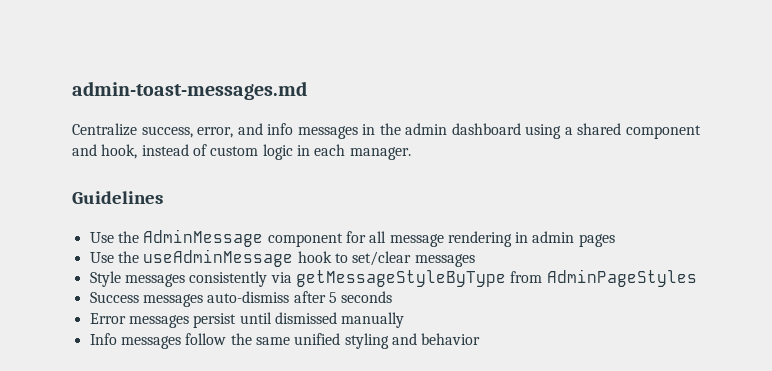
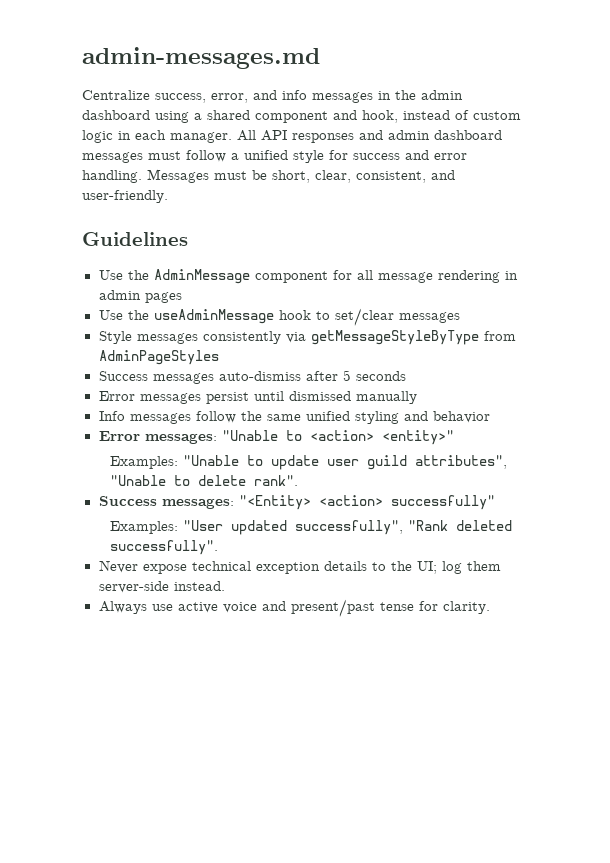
[72,81,307,100] admin-toast-messages.md -> [82,47,320,69] admin-messages.md
(411, 153) none -> [237,130,502,143] [82,150,467,163] [82,169,455,183] [82,190,168,203] All API responses and admin dashboard messages must follow a unified style for success and error handling. Messages must be short, clear, consistent, and user-friendly.
(481, 339) none -> [98,430,454,445] [110,455,508,470] [110,475,299,486] [98,495,495,510] [110,520,513,535] [110,540,219,555] [98,560,501,574] [98,581,225,593] [98,599,490,617] // Error messages: "Unable to <action> <entity>" // Examples: "Unable to update user guild attributes", "Unable to delete rank". // Success messages: "<Entity> <action> successfully" // Examples: "User updated successfully", "Rank deleted successfully". // Never expose technical exception details to the UI; log them server-side instead. // Always use active voice and present/past tense for clarity.

